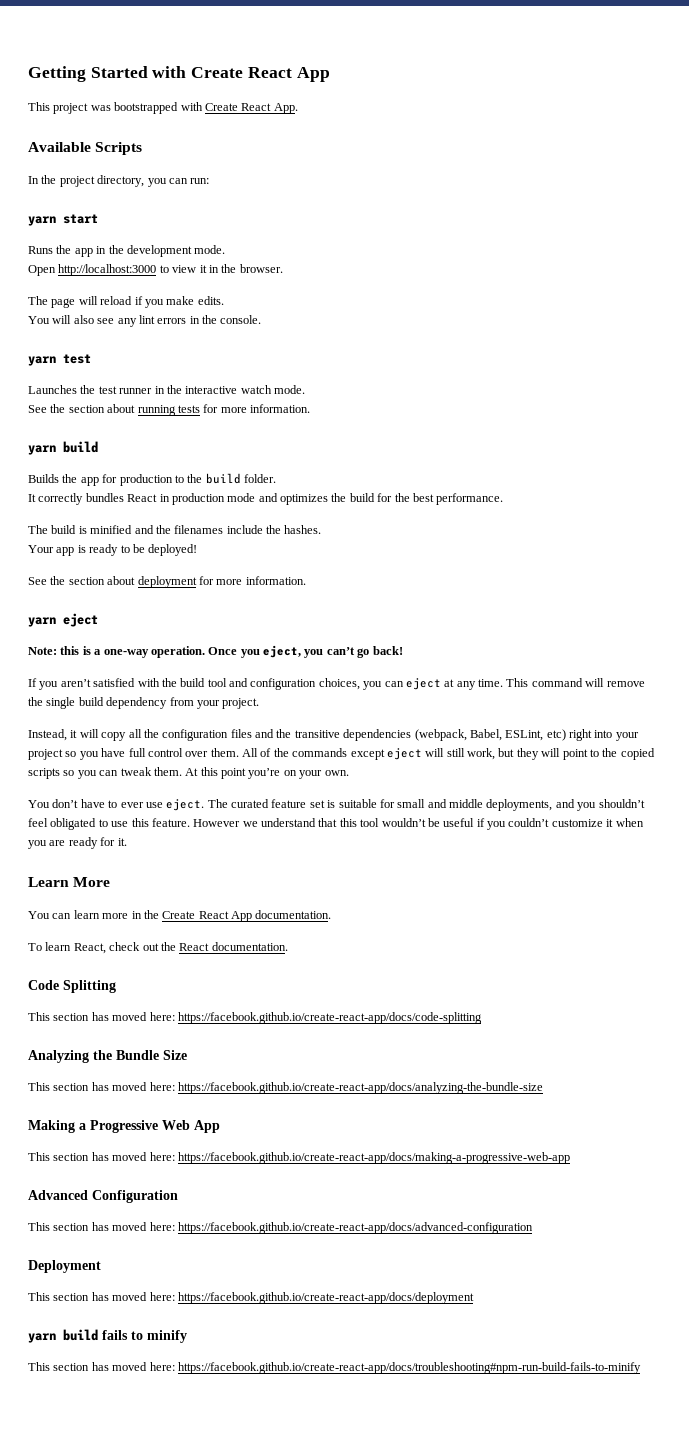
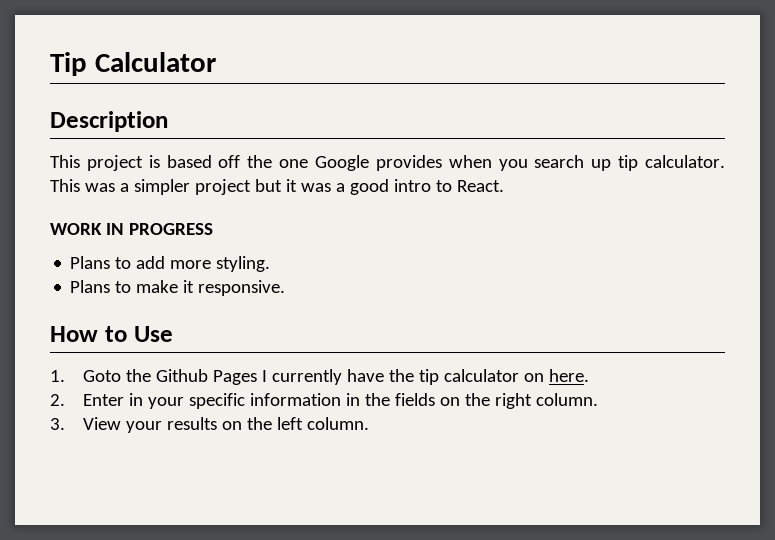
[28,66,330,82] [28,102,298,114] [28,142,143,155] [28,175,210,187] [28,214,98,226] [28,245,226,257] [28,264,283,276] [28,296,224,308] [28,315,262,327] [28,354,91,366] [28,385,305,394] [28,404,310,416] [28,441,98,455] [28,473,276,486] [28,493,504,505] [28,525,322,534] [28,544,198,556] [28,576,306,588] [28,613,98,627] [28,645,403,658] [28,678,645,690] [28,697,260,709] [28,729,639,741] [28,748,655,760] [28,767,349,779] [28,799,645,811] [28,818,644,830] [28,837,127,849] [28,877,111,887] [28,910,332,922] [28,942,288,954] [28,980,116,993] [28,1012,482,1024] [28,1050,187,1063] [28,1082,543,1094] [28,1120,220,1133] [28,1152,570,1164] [28,1190,178,1203] [28,1222,533,1234] [28,1260,101,1273] [28,1292,474,1304] [28,1329,187,1343] [28,1362,641,1374] Getting Started with Create React App // This project was bootstrapped with Create React App. // Available Scripts // In the project directory, you can run: // yarn start // Runs the app in the development mode. // Open http://localhost:3000 to view it in the browser. // The page will reload if you make edits. // You will also see any lint errors in the console. // yarn test // Launches the test runner in the interactive watch mode. // See the section about running tests for more information. // yarn build // Builds the app for production to the build folder. // It correctly bundles React in production mode and optimizes the build for the best performance. // The build is minified and the filenames include the hashes. // Your app is ready to be deployed! // See the section about deployment for more information. // yarn eject // Note: this is a one-way operation. Once you eject, you can’t go back! // If you aren’t satisfied with the build tool and configuration choices, you can eject at any time. This command will remove the single build dependency from your project. // Instead, it will copy all the configuration files and the transitive dependencies (webpack, Babel, ESLint, etc) right into your project so you have full control over them. All of the commands except eject will still work, but they will point to the copied scripts so you can tweak them. At this point you’re on your own. // You don’t have to ever use eject. The curated feature set is suitable for small and middle deployments, and you shouldn’t feel obligated to use this feature. However we understand that this tool wouldn’t be useful if you couldn’t customize it when you are ready for it. // Learn More // You can learn more in the Create React App documentation. // To learn React, check out the React documentation. // Code Splitting // This section has moved here: https://facebook.github.io/create-react-app/docs/code-splitting // Analyzing the Bundle Size // This section has moved here: https://facebook.github.io/create-react-app/docs/analyzing-the-bundle-size // Making a Progressive Web App // This section has moved here: https://facebook.github.io/create-react-app/docs/making-a-progressive-web-app // Advanced Configuration // This section has moved here: https://facebook.github.io/create-react-app/docs/advanced-configuration // Deployment // This section has moved here: https://facebook.github.io/create-react-app/docs/deployment // yarn build fails to minify // This section has moved here: https://facebook.github.io/create-react-app/docs/troubleshooting#npm-run-build-fails-to-minify -> [50,52,216,76] [50,111,168,132] [50,155,726,171] [50,179,504,195] [50,223,213,235] [70,256,271,272] [70,280,286,296] [50,326,173,342] [50,369,590,385] [50,393,599,409] [50,417,370,433] Tip Calculator // Description // This project is based off the one Google provides when you search up tip calculator. This was a simpler project but it was a good intro to React. // WORK IN PROGRESS // Plans to add more styling. // Plans to make it responsive. // How to Use // 1. Goto the Github Pages I currently have the tip calculator on here. // 2. Enter in your specific information in the fields on the right column. // 3. View your results on the left column.

